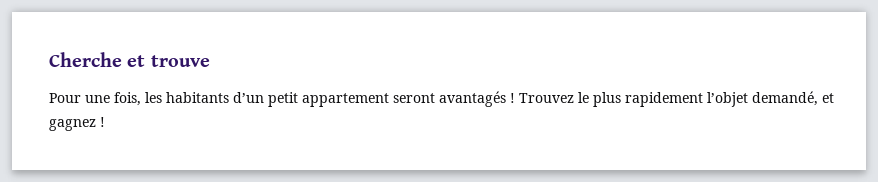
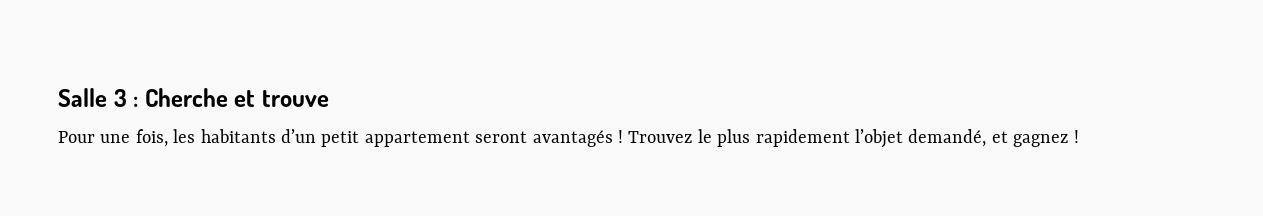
(49, 59) none -> [58,88,139,107] Salle 3 :

